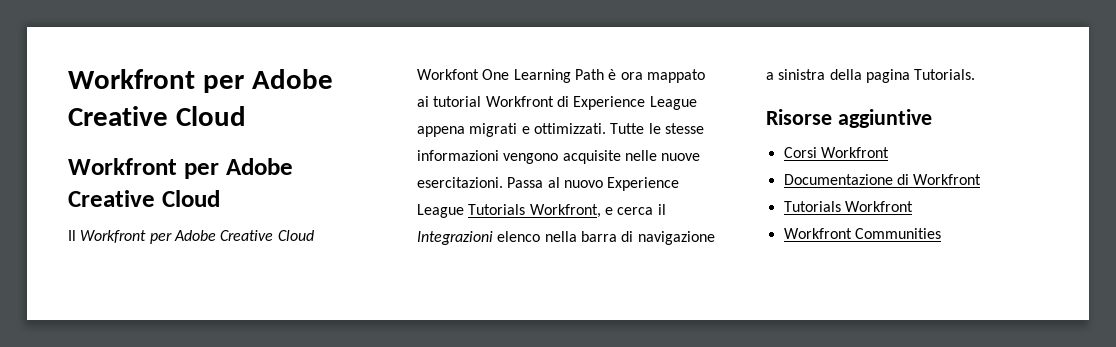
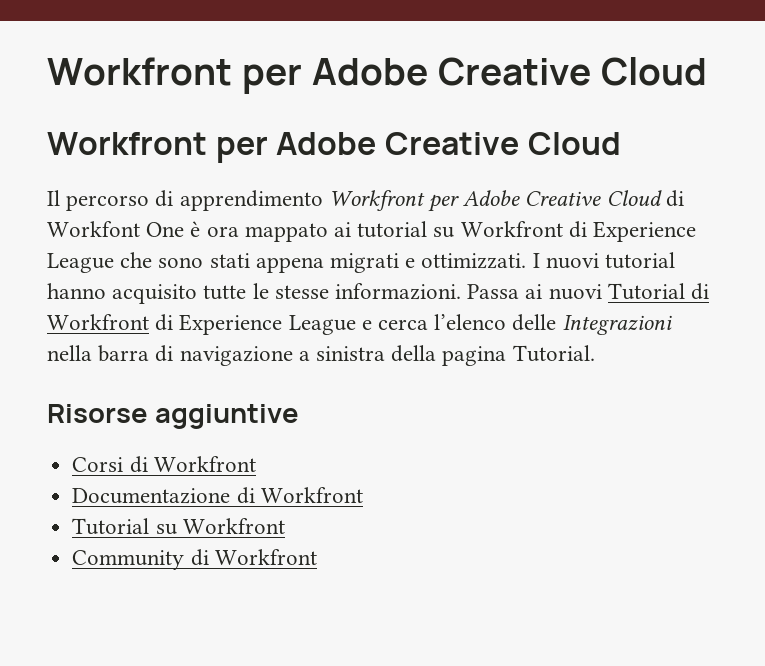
[80,230,314,244] Workfront per Adobe Creative Cloud -> [66,190,684,212] percorso di apprendimento Workfront per Adobe Creative Cloud di
[513,69,604,83] Learning Path -> (185, 229) none
[485,96,697,110] Workfront di Experience League -> [433,221,697,242] [47,252,250,273] su Workfront di Experience League che sono stati
[610,123,704,134] [417,150,701,164] [417,177,680,191] [417,204,666,218] [417,231,541,245] Tutte le stesse informazioni vengono acquisite nelle nuove esercitazioni. Passa al nuovo Experience League Tutorials Workfront, e cerca il Integrazioni elenco -> [532,252,676,269] [47,283,710,304] [47,314,672,335] I nuovi tutorial hanno acquisito tutte le stesse informazioni. Passa ai nuovi Tutorial di Workfront di Experience League e cerca l’elenco delle Integrazioni
[914,69,976,80] Tutorials. -> [512,345,595,362] Tutorial.
(817, 152) none -> [129,456,148,473] di
[783,201,913,212] [783,228,941,239] Tutorials Workfront // Workfront Communities -> [72,518,285,535] [72,549,317,570] Tutorial su Workfront // Community di Workfront

